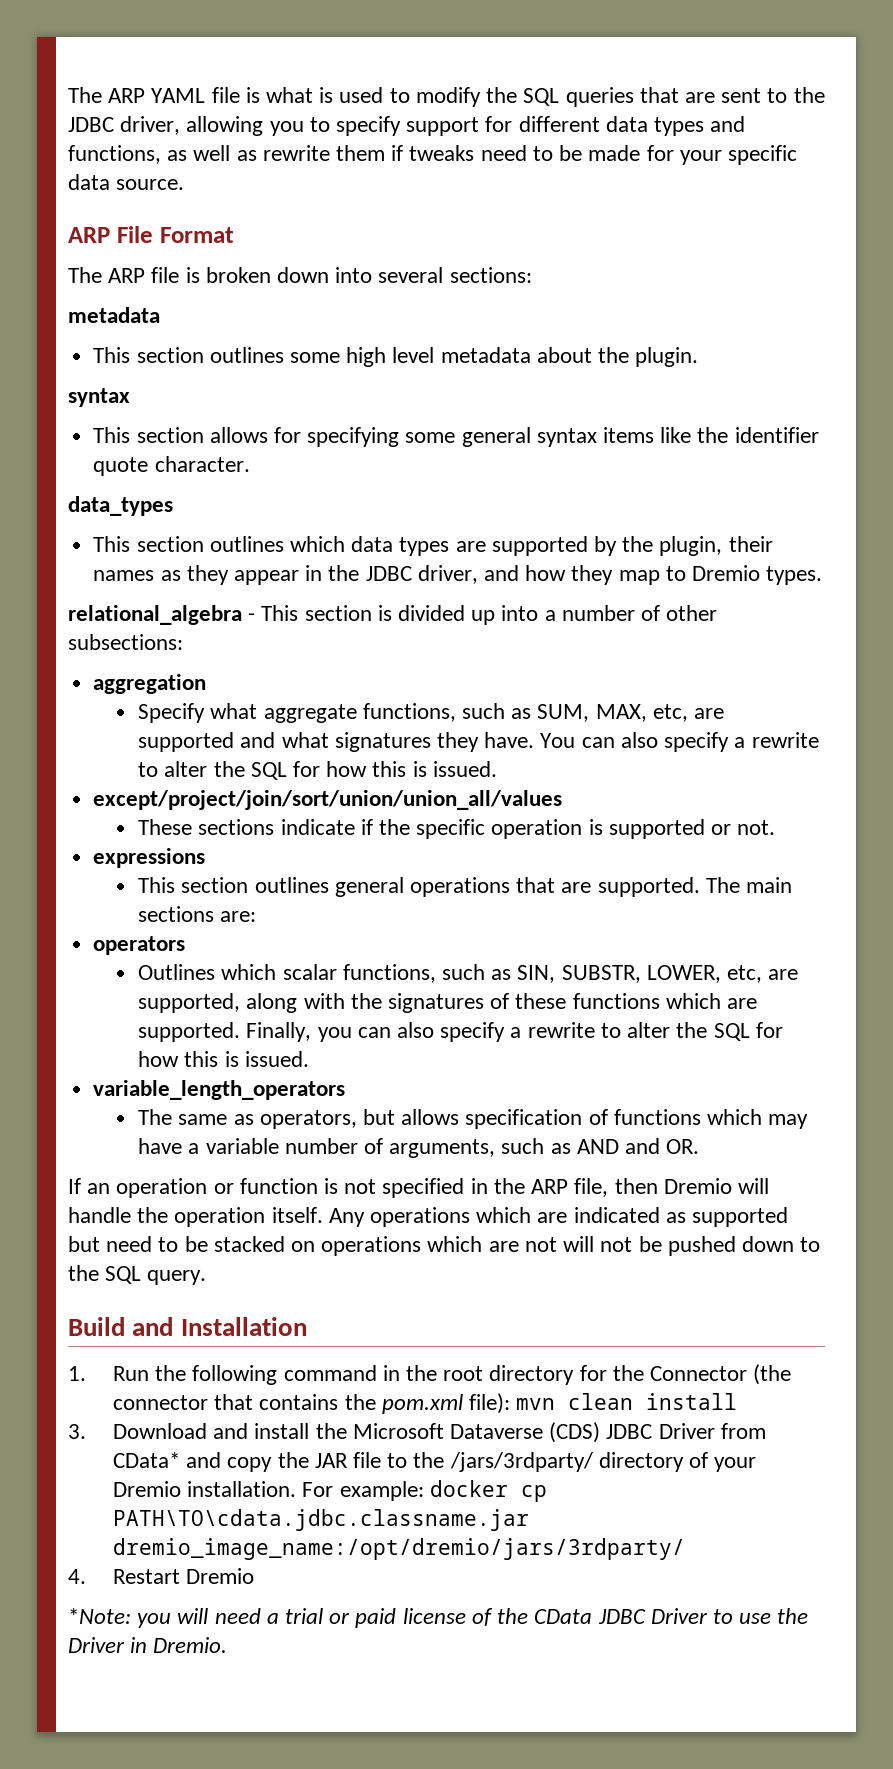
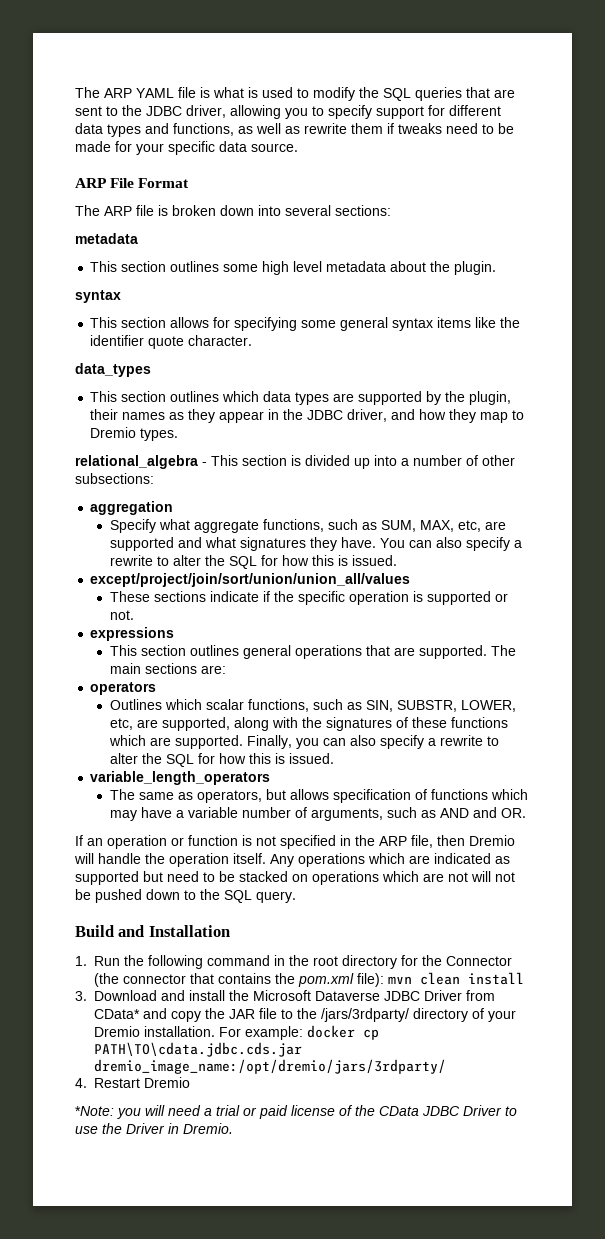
[549,1422,601,1443] (CDS) -> (381, 996) none
[112,1509,529,1531] PATH\TO\cdata.jdbc.classname.jar -> [94,1042,303,1057] PATH\TO\cdata.jdbc.cds.jar

